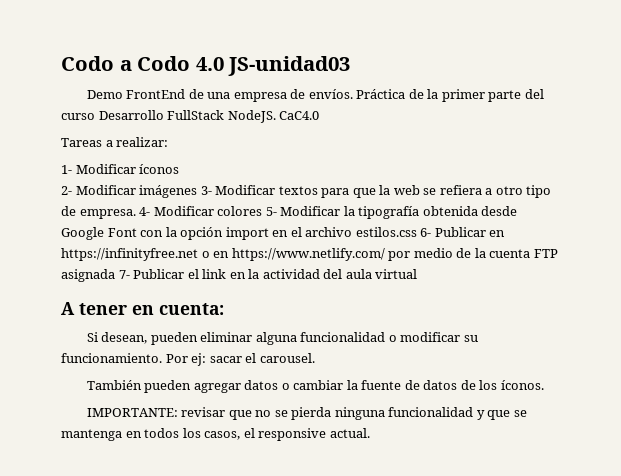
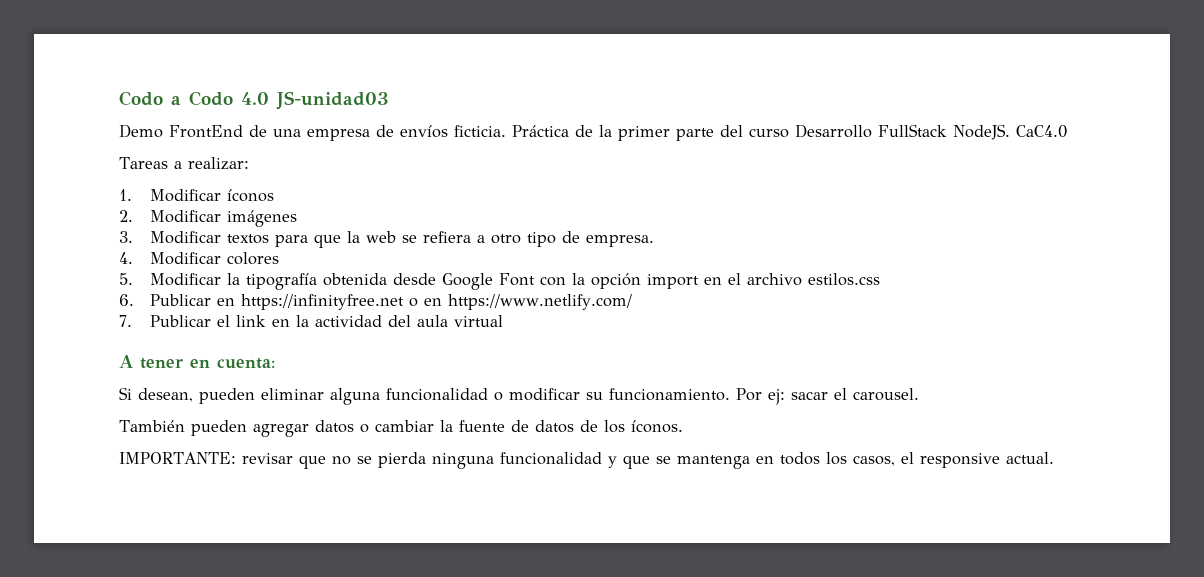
[308,89,353,99] envíos. -> [400,125,506,138] envíos ficticia.
[61,165,72,174] 1- -> [119,189,132,201] 1.
[61,186,72,195] 2- -> [119,210,133,222] 2.
[200,186,212,195] 3- -> [119,231,133,243] // 3.
[139,207,151,216] 4- -> [119,252,133,264] // 4.
[265,207,277,216] 5- -> [119,273,133,285] // 5.
[420,228,432,237] 6- -> [119,294,134,306] // 6.
[388,248,558,261] [61,269,130,282] por medio de la cuenta FTP asignada 7- -> [119,315,132,327] // 7.

